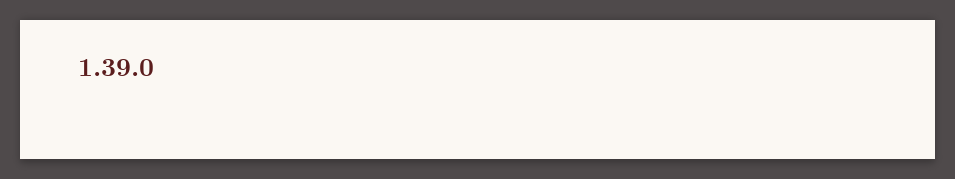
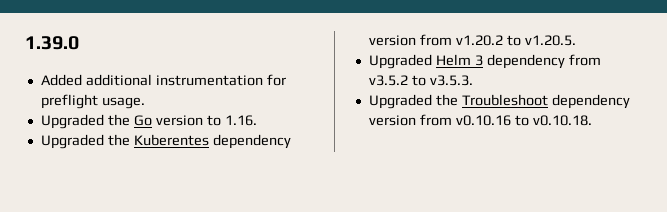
(154, 67) none -> [40,74,286,86] [40,94,145,109] [40,114,257,129] [40,134,291,149] [368,34,576,46] [368,54,601,69] [368,75,473,86] [368,94,630,109] [368,114,592,126] // Added additional instrumentation for preflight usage. // Upgraded the Go version to 1.16. // Upgraded the Kuberentes dependency version from v1.20.2 to v1.20.5. // Upgraded Helm 3 dependency from v3.5.2 to v3.5.3. // Upgraded the Troubleshoot dependency version from v0.10.16 to v0.10.18.

